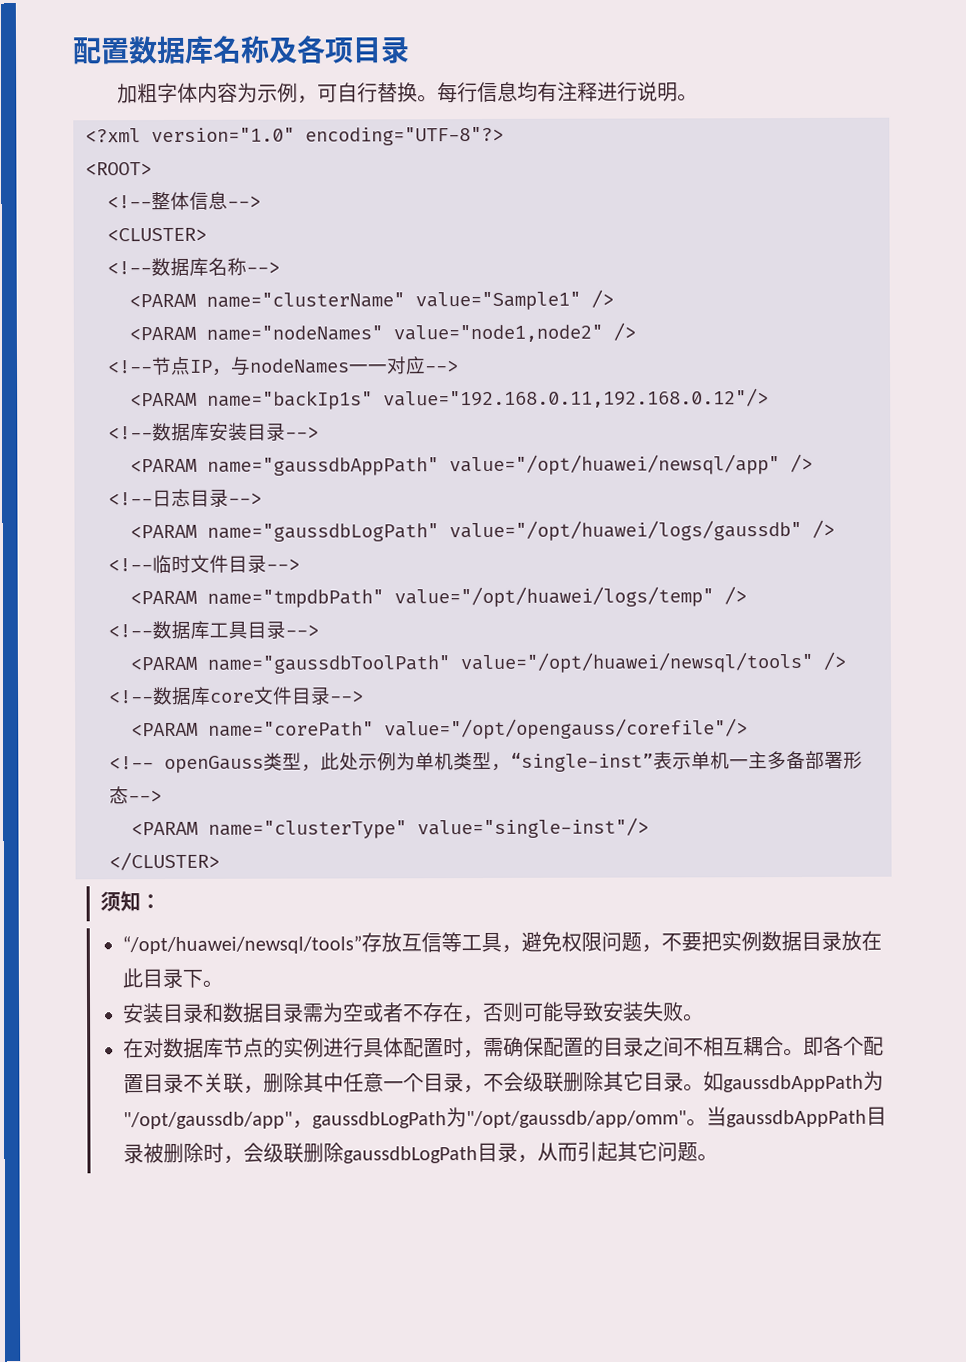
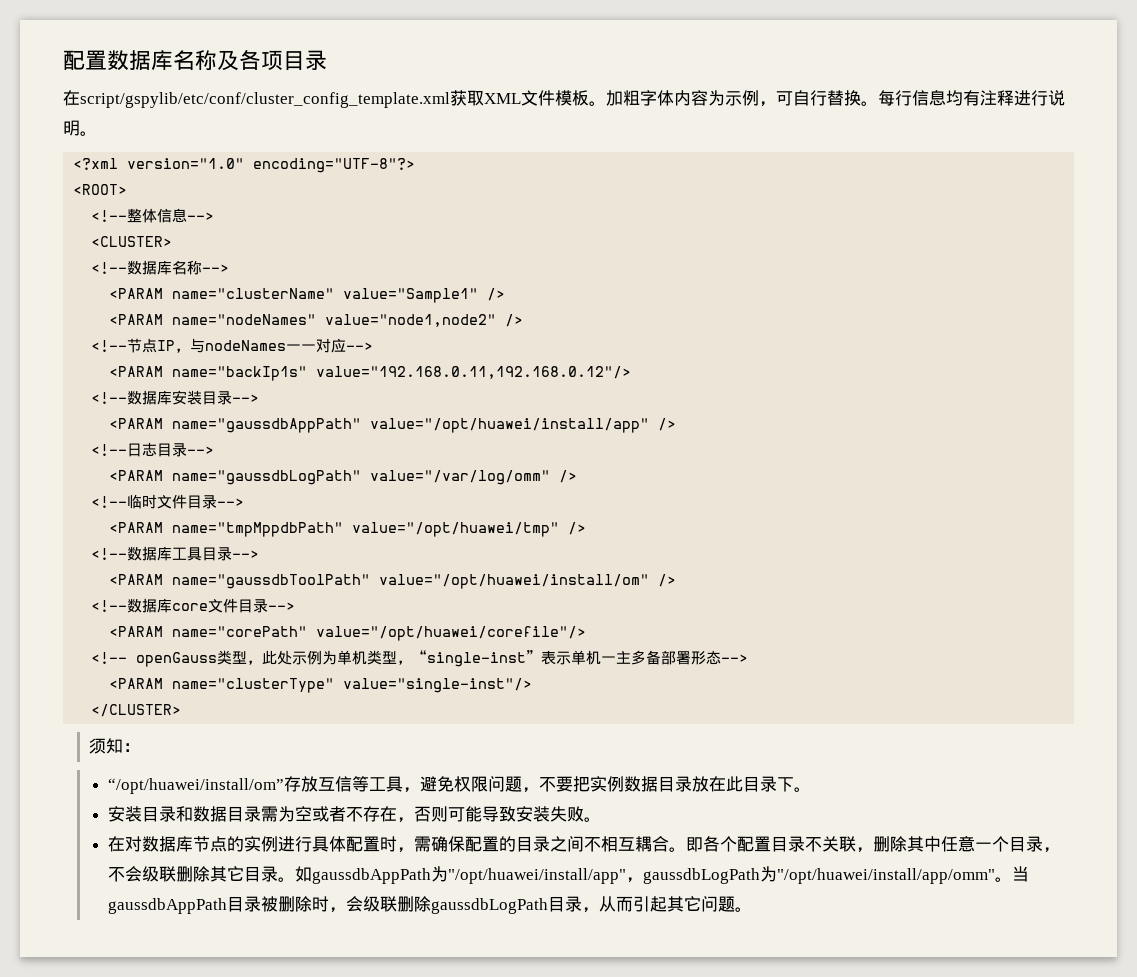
(410, 50) none -> [63,90,606,108] 在script/gspylib/etc/conf/cluster_config_template.xml获取XML文件模板。
[449,454,780,476] value="/opt/huawei/newsql/app" -> [370,418,650,433] value="/opt/huawei/install/app"
[449,519,802,542] value="/opt/huawei/logs/gaussdb" -> [370,470,551,485] value="/var/log/omm"
[207,586,714,608] name="tmpdbPath" value="/opt/huawei/logs/temp" -> [172,522,560,537] name="tmpMppdbPath" value="/opt/huawei/tmp"
[460,651,813,674] value="/opt/huawei/newsql/tools" -> [379,574,650,589] value="/opt/huawei/install/om"
[384,718,748,740] value="/opt/opengauss/corefile"/> -> [316,626,587,641] value="/opt/huawei/corefile"/>
[121,935,362,955] “/opt/huawei/newsql/tools” -> [107,778,284,794] “/opt/huawei/install/om”
[122,1111,293,1130] "/opt/gaussdb/app" -> [447,868,626,884] "/opt/huawei/install/app"
[465,1110,687,1129] "/opt/gaussdb/app/omm" -> [776,868,995,884] "/opt/huawei/install/app/omm"

